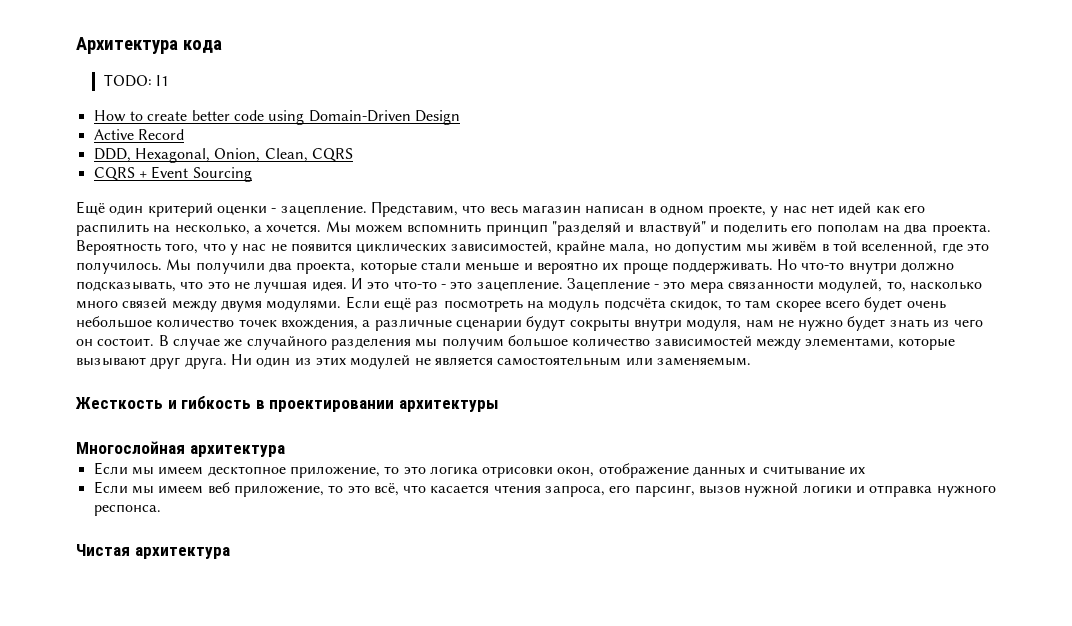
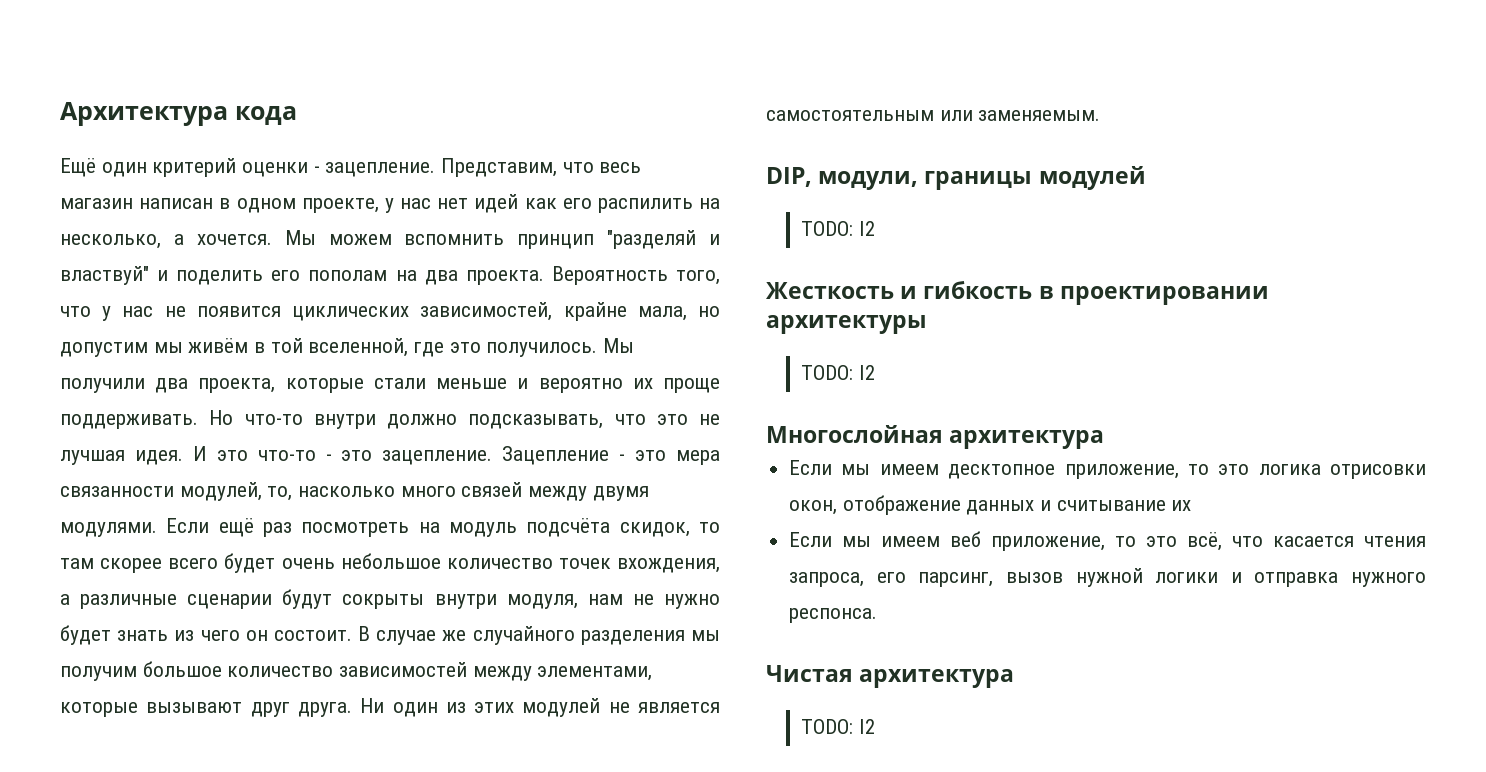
[103,74,168,87] [93,110,460,125] [93,129,184,140] [93,148,353,163] [93,166,252,182] // TODO: I1 // How to create better code using Domain-Driven Design // Active Record // DDD, Hexagonal, Onion, Clean, CQRS // CQRS + Event Sourcing -> (297, 115) none
(751, 362) none -> [766,166,1146,190] [801,221,875,236] // DIP, модули, границы модулей // TODO: I2
(498, 406) none -> [801,365,875,380] // TODO: I2
(230, 553) none -> [801,719,875,734] // TODO: I2

